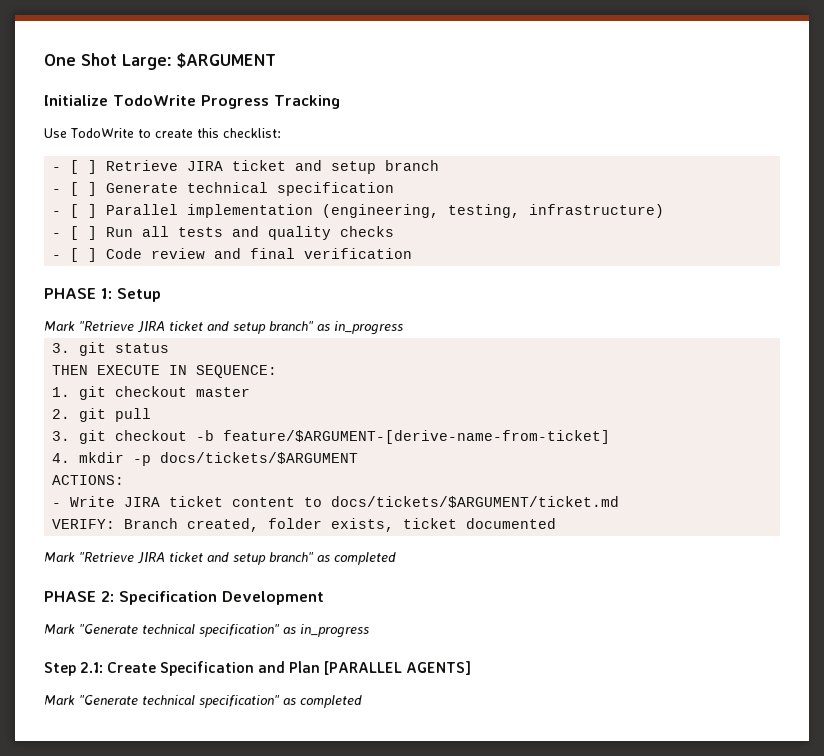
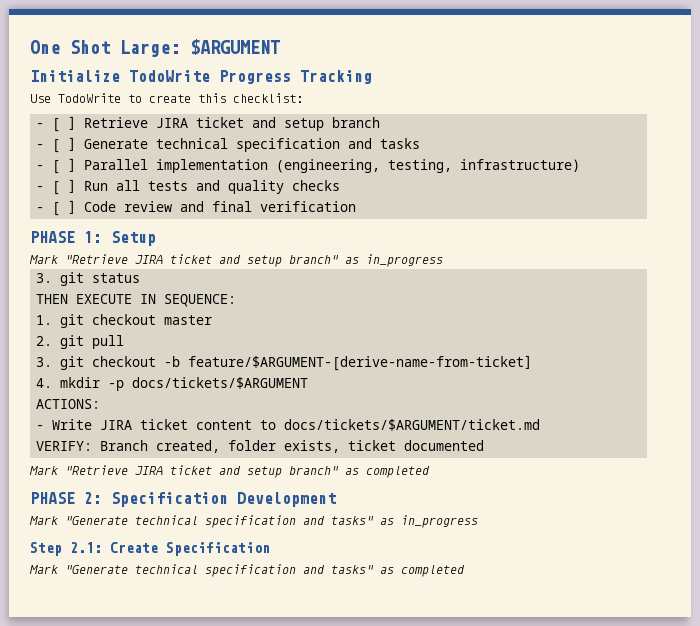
(395, 189) none -> [348,138,421,149] and tasks
[199,624,280,637] specification" -> [205,515,374,528] specification and tasks"
[258,661,472,675] [44,695,280,708] and Plan [PARALLEL AGENTS] // Mark "Generate technical specification" -> [29,564,374,577] // Mark "Generate technical specification and tasks"

